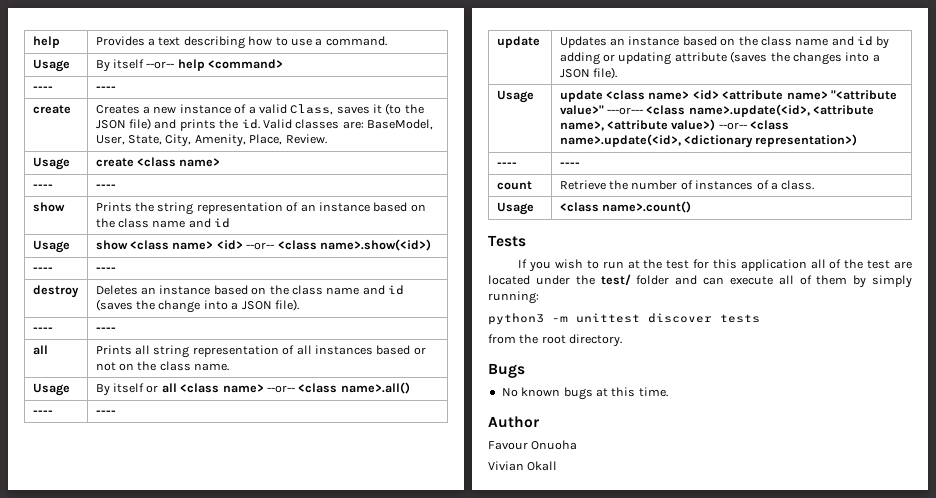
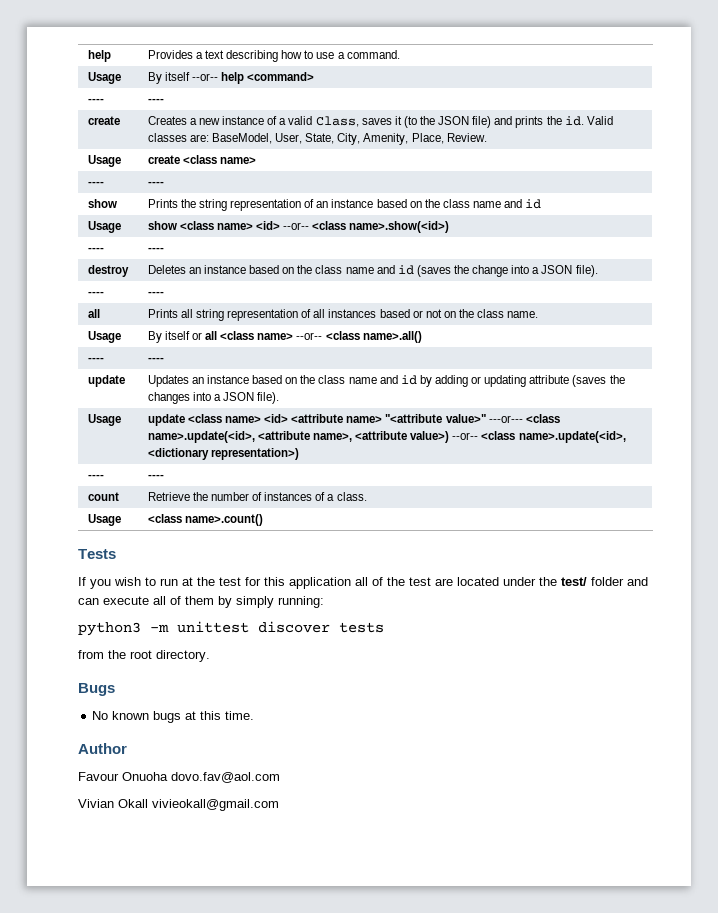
(578, 445) none -> [171,772,280,783] dovo.fav@aol.com
(558, 466) none -> [152,799,279,811] vivieokall@gmail.com

